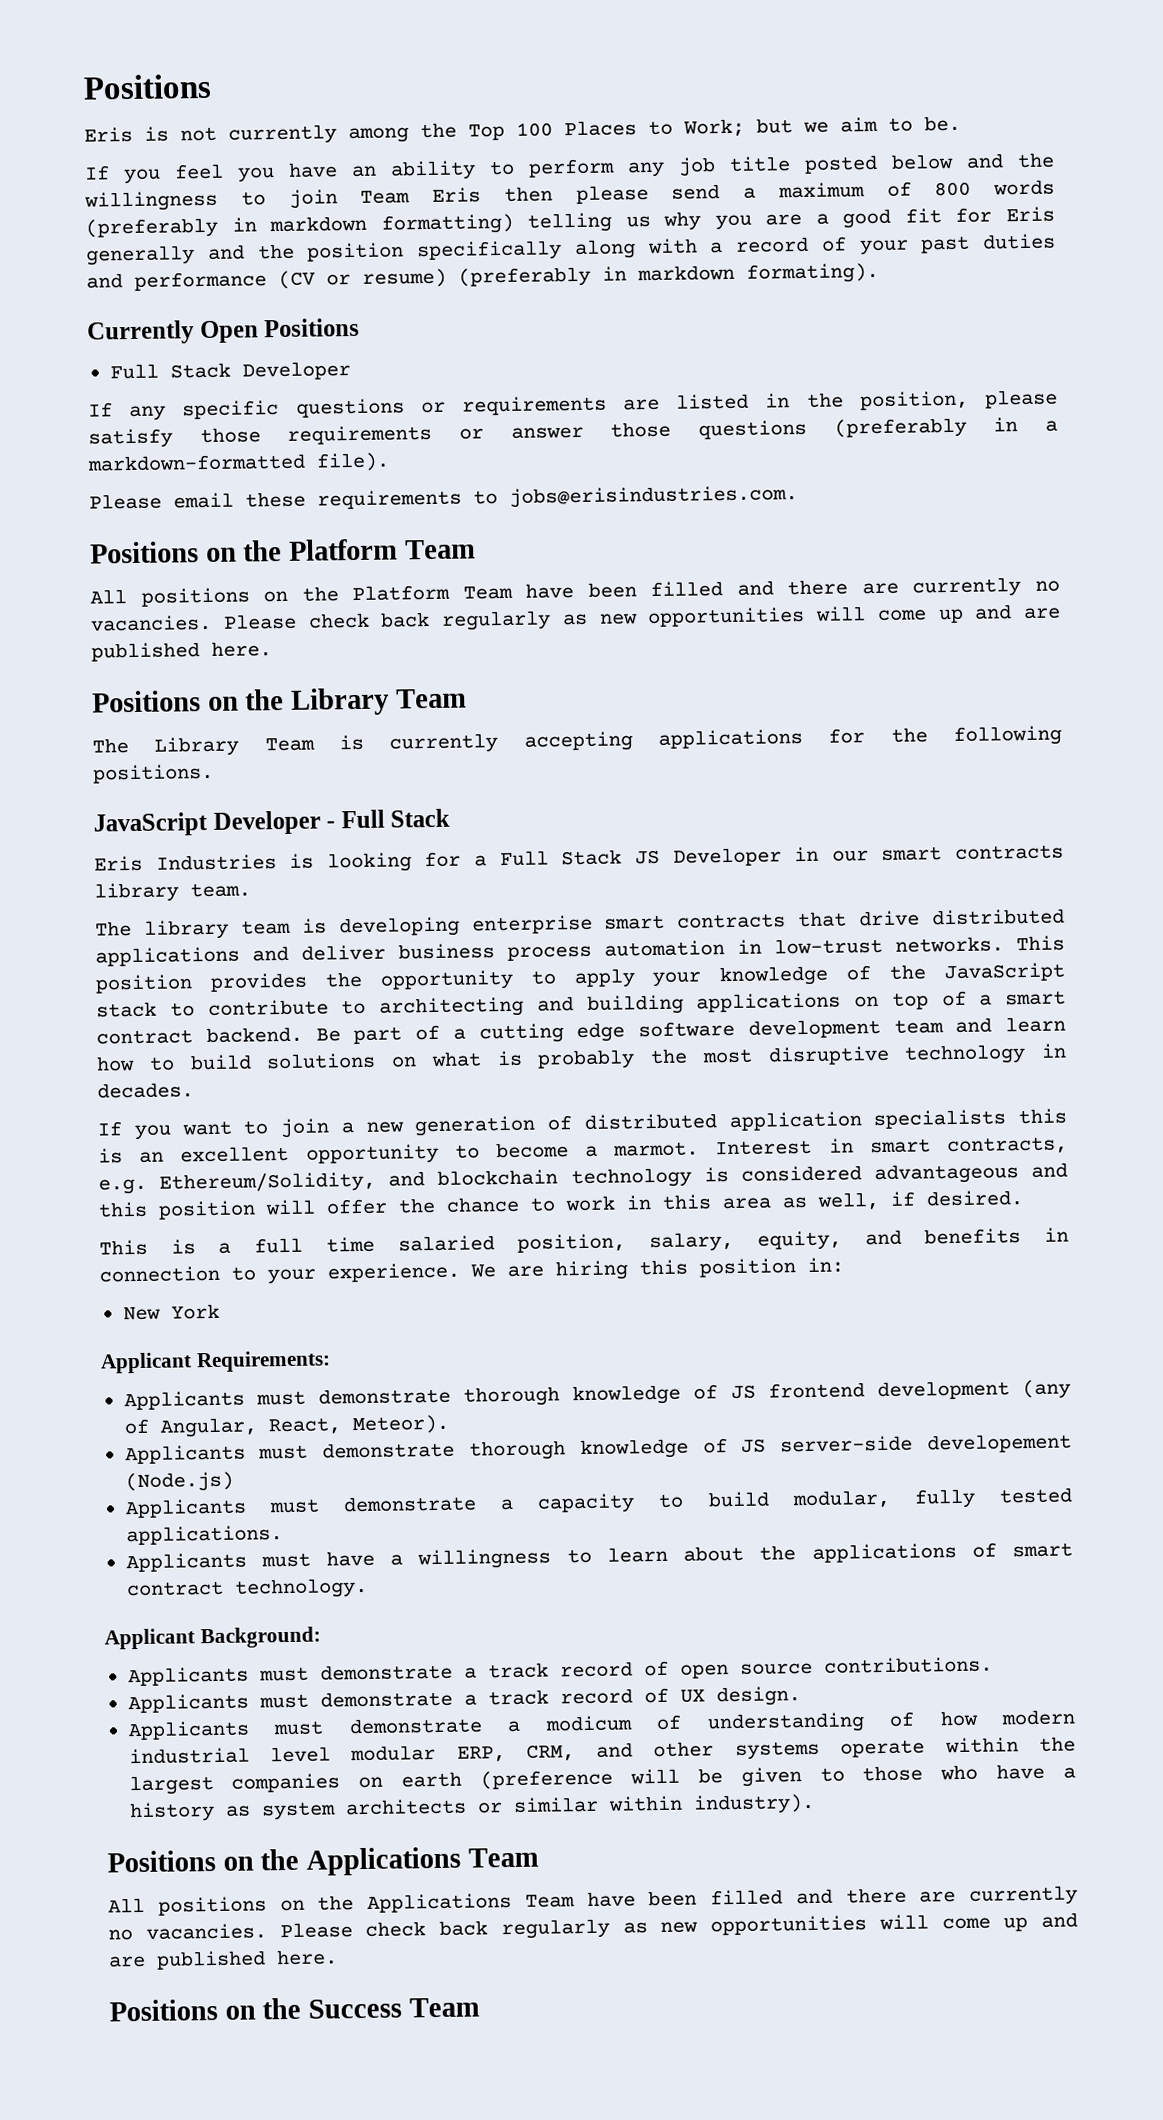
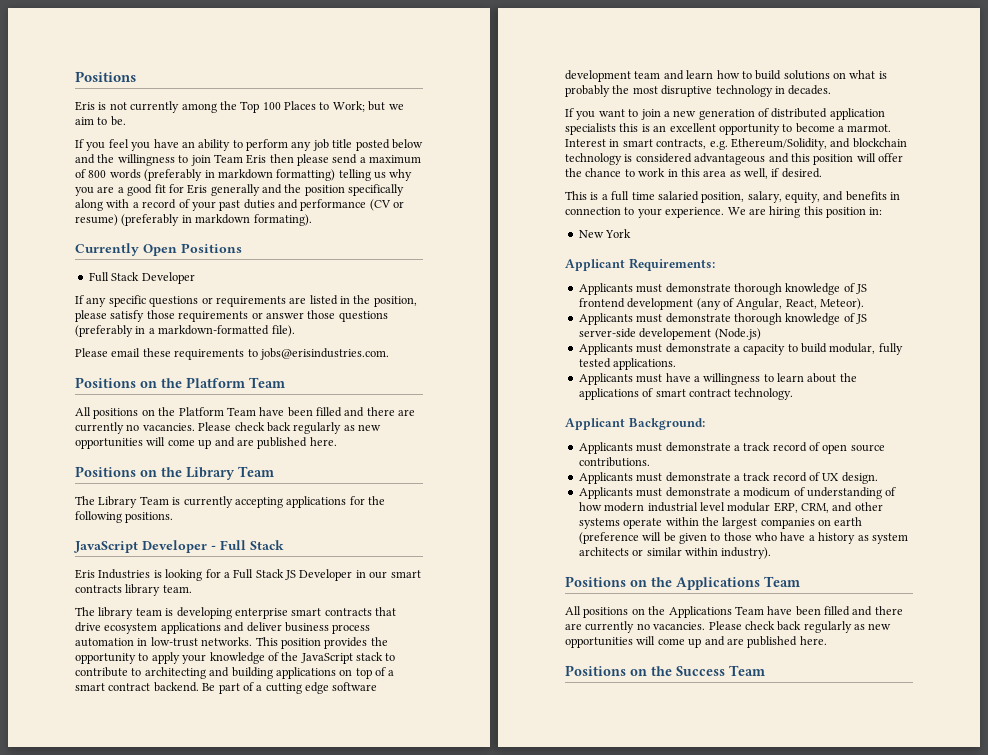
[931,908,1065,926] distributed -> [104,623,158,634] ecosystem

